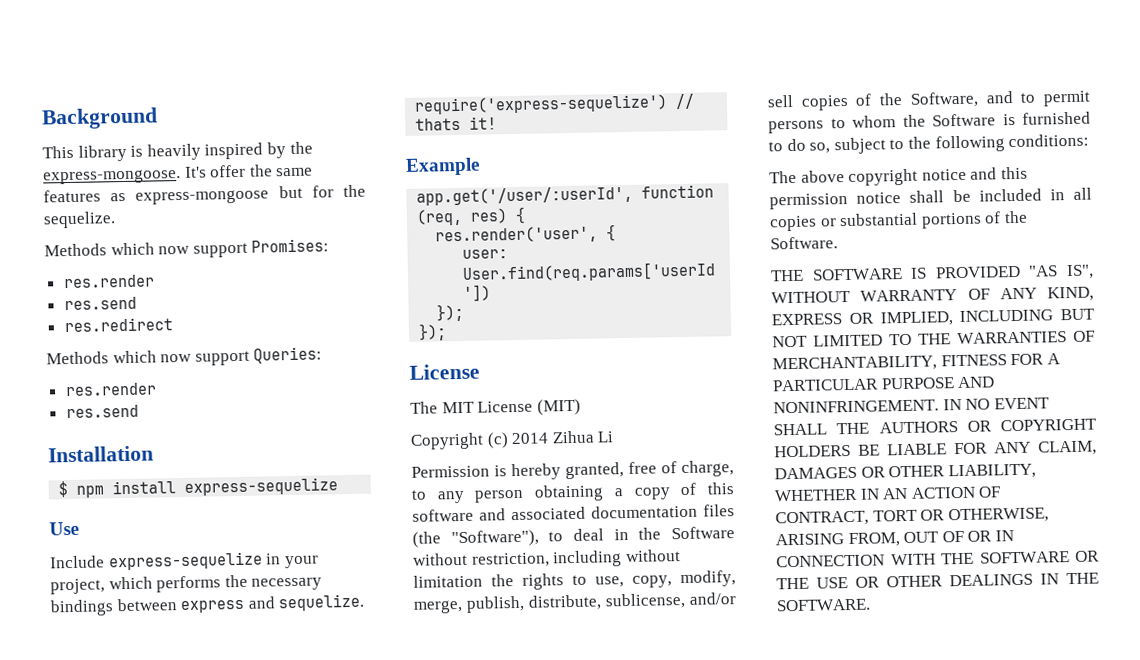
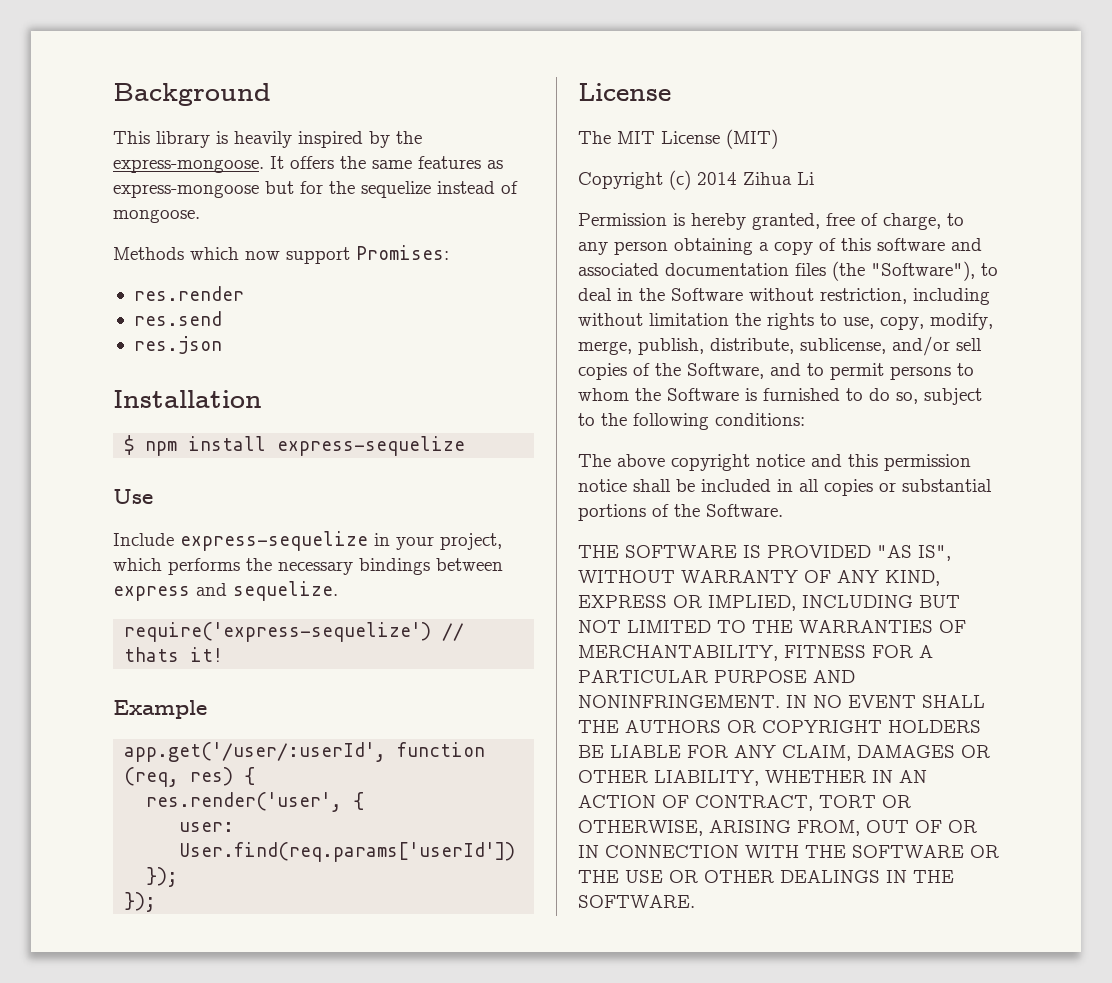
[184,164,247,178] It's offer -> [270,156,334,169] It offers
[43,211,116,229] sequelize. -> [361,181,518,198] [113,209,200,223] sequelize instead of mongoose.
[63,317,173,333] [46,346,323,366] [64,382,157,397] [65,404,139,419] res.redirect // Methods which now support Queries: // res.render // res.send -> [133,336,222,354] res.json

